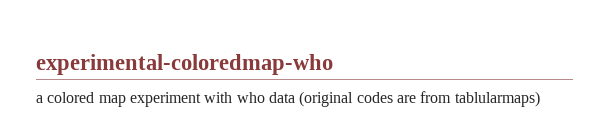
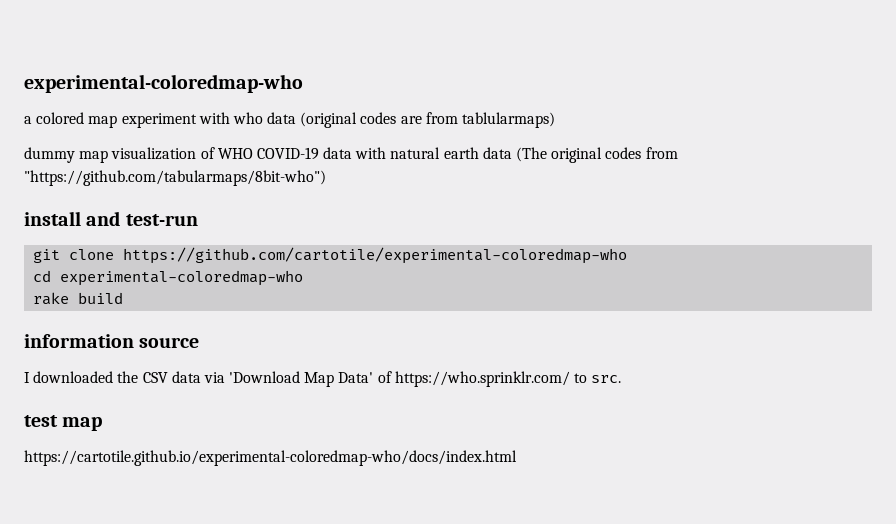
(540, 99) none -> [24,147,678,163] [24,170,326,186] [24,211,198,226] [33,247,628,264] [33,270,304,286] [33,292,124,305] [24,334,200,348] [24,371,622,387] [24,415,103,431] [24,450,517,466] // dummy map visualization of WHO COVID-19 data with natural earth data (The original codes from "https://github.com/tabularmaps/8bit-who") // install and test-run // git clone https://github.com/cartotile/experimental-coloredmap-who // cd experimental-coloredmap-who // rake build // information source // I downloaded the CSV data via 'Download Map Data' of https://who.sprinklr.com/ to src. // test map // https://cartotile.github.io/experimental-coloredmap-who/docs/index.html

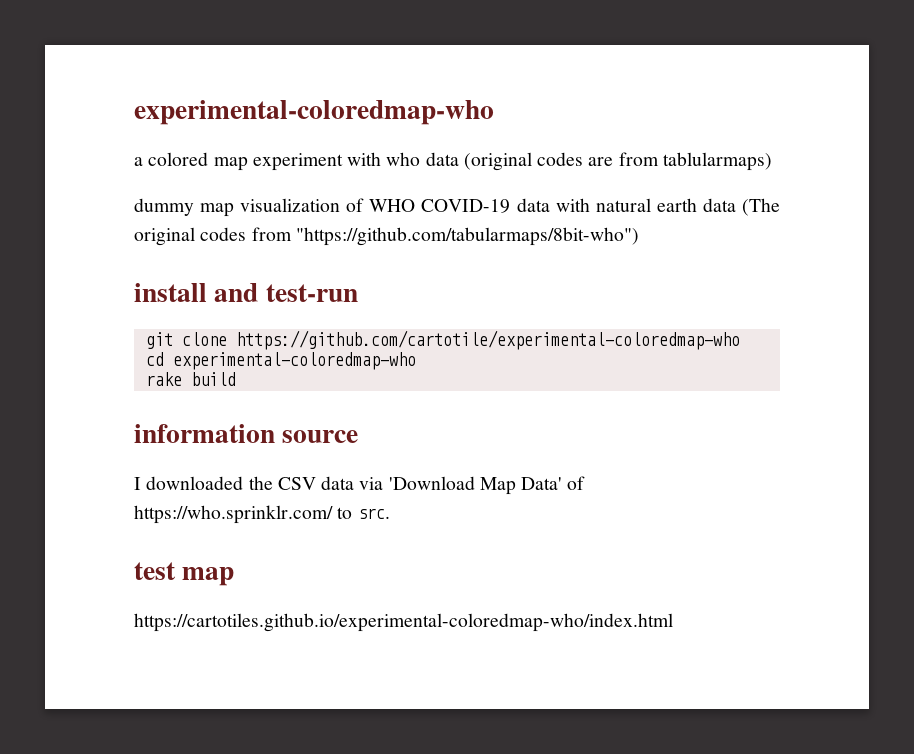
[24,450,517,466] https://cartotile.github.io/experimental-coloredmap-who/docs/index.html -> [134,613,673,632] https://cartotiles.github.io/experimental-coloredmap-who/index.html

